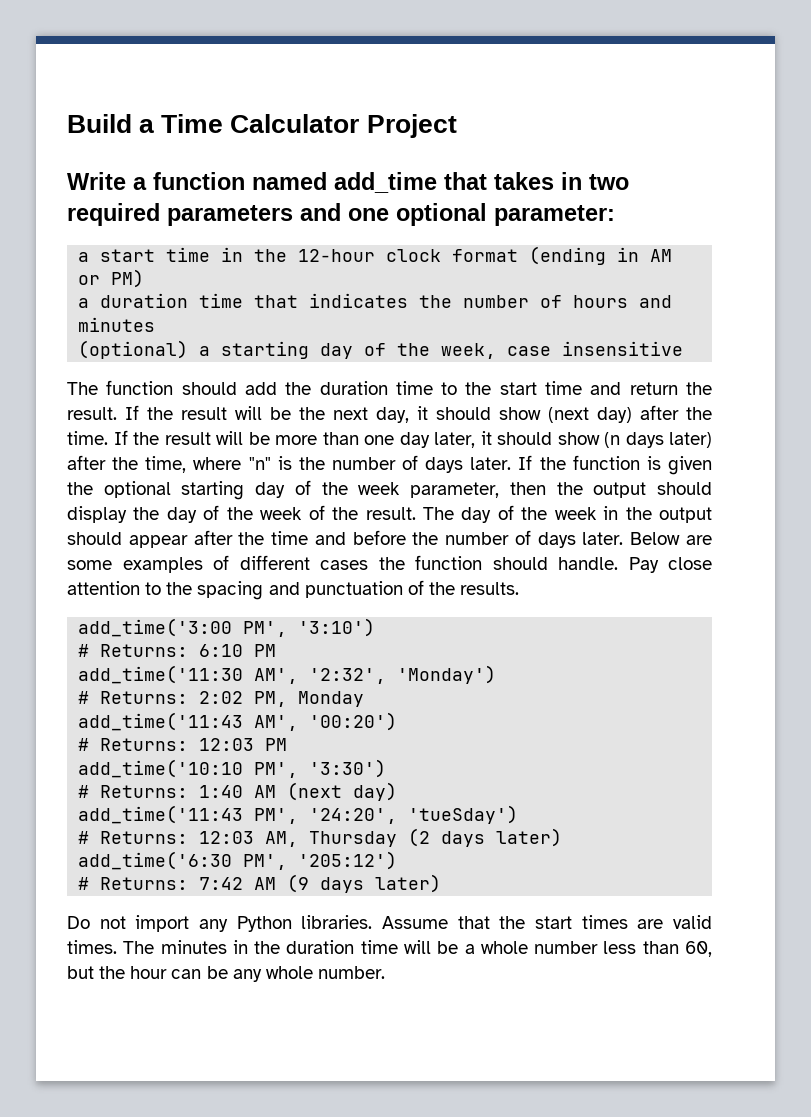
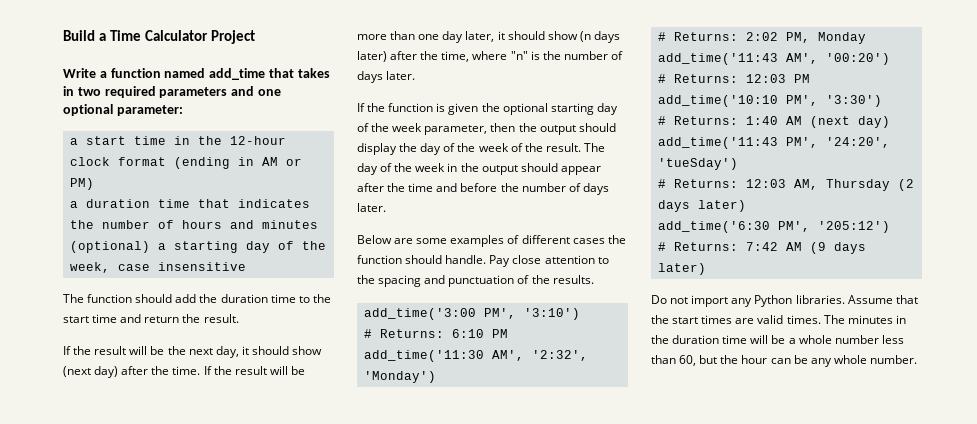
(117, 413) none -> (239, 318) //
(512, 463) none -> (416, 75) //
(624, 538) none -> (386, 207) //

